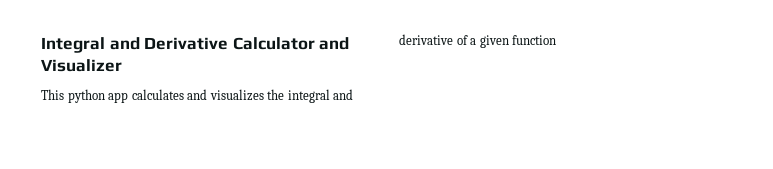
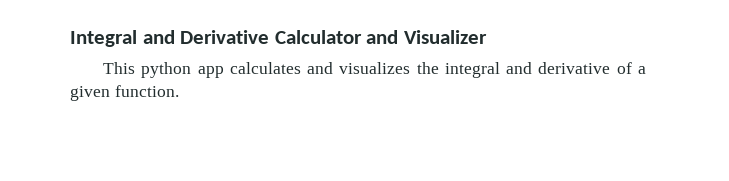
[512,35,557,45] function -> [114,85,179,97] function.

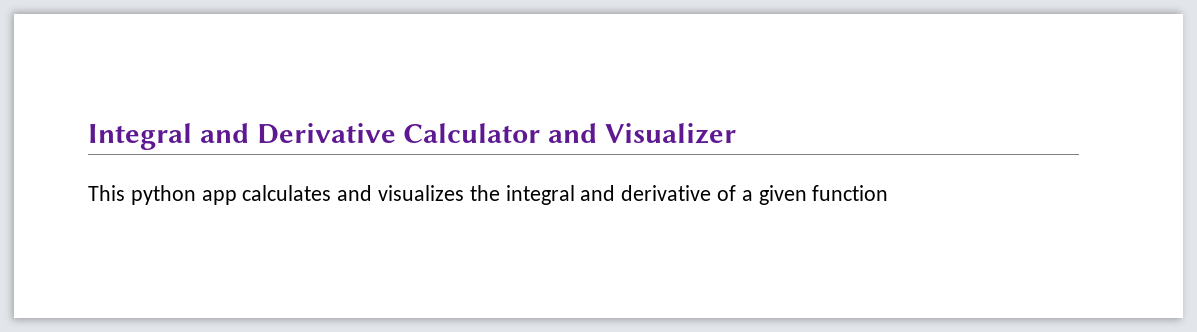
[114,85,179,97] function. -> [812,185,889,201] function

